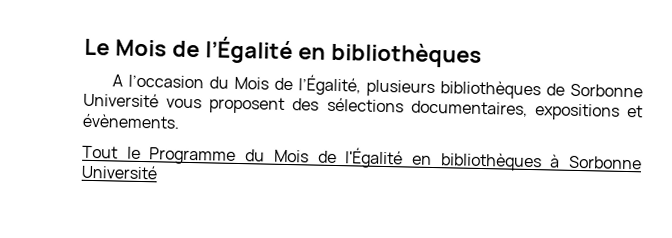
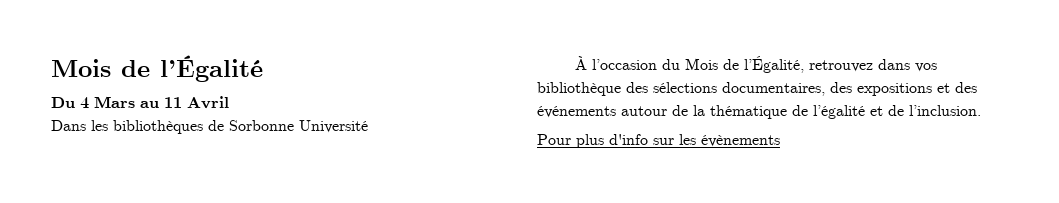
[84,36,482,68] [111,74,123,87] Le Mois de l’Égalité en bibliothèques // A -> [51,55,263,82] [51,96,229,109] [51,120,368,134] [574,56,587,70] Mois de l’Égalité // Du 4 Mars au 11 Avril // Dans les bibliothèques de Sorbonne Université // À
[365,79,643,100] [83,92,286,114] plusieurs bibliothèques de Sorbonne Université vous proposent -> [808,59,937,72] [537,82,621,96] retrouvez dans vos bibliothèque
(528, 108) none -> [830,82,852,93] des
[82,113,180,129] [82,145,642,172] [81,164,157,180] évènements. // Tout le Programme du Mois de l'Égalité en bibliothèques à Sorbonne Université -> [955,82,977,93] [537,105,981,119] [537,134,780,148] des événements autour de la thématique de l’égalité et de l’inclusion. // Pour plus d'info sur les évènements

